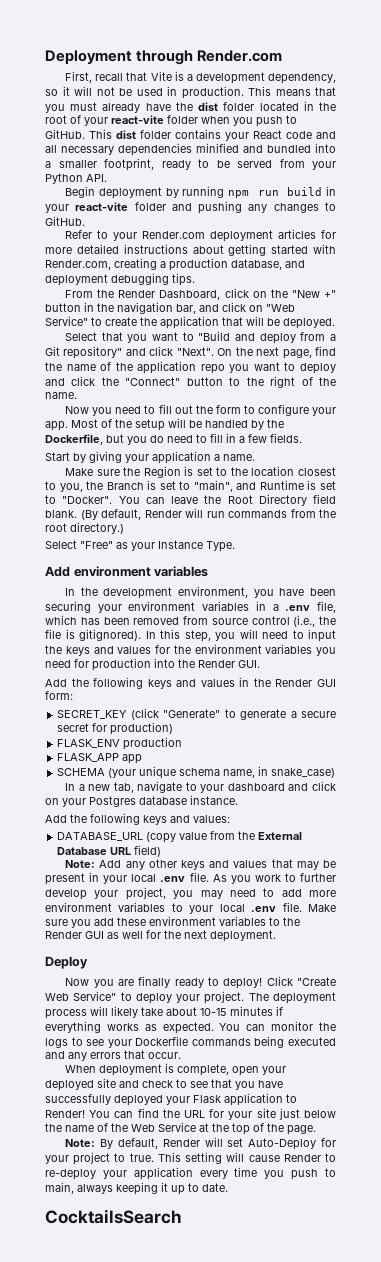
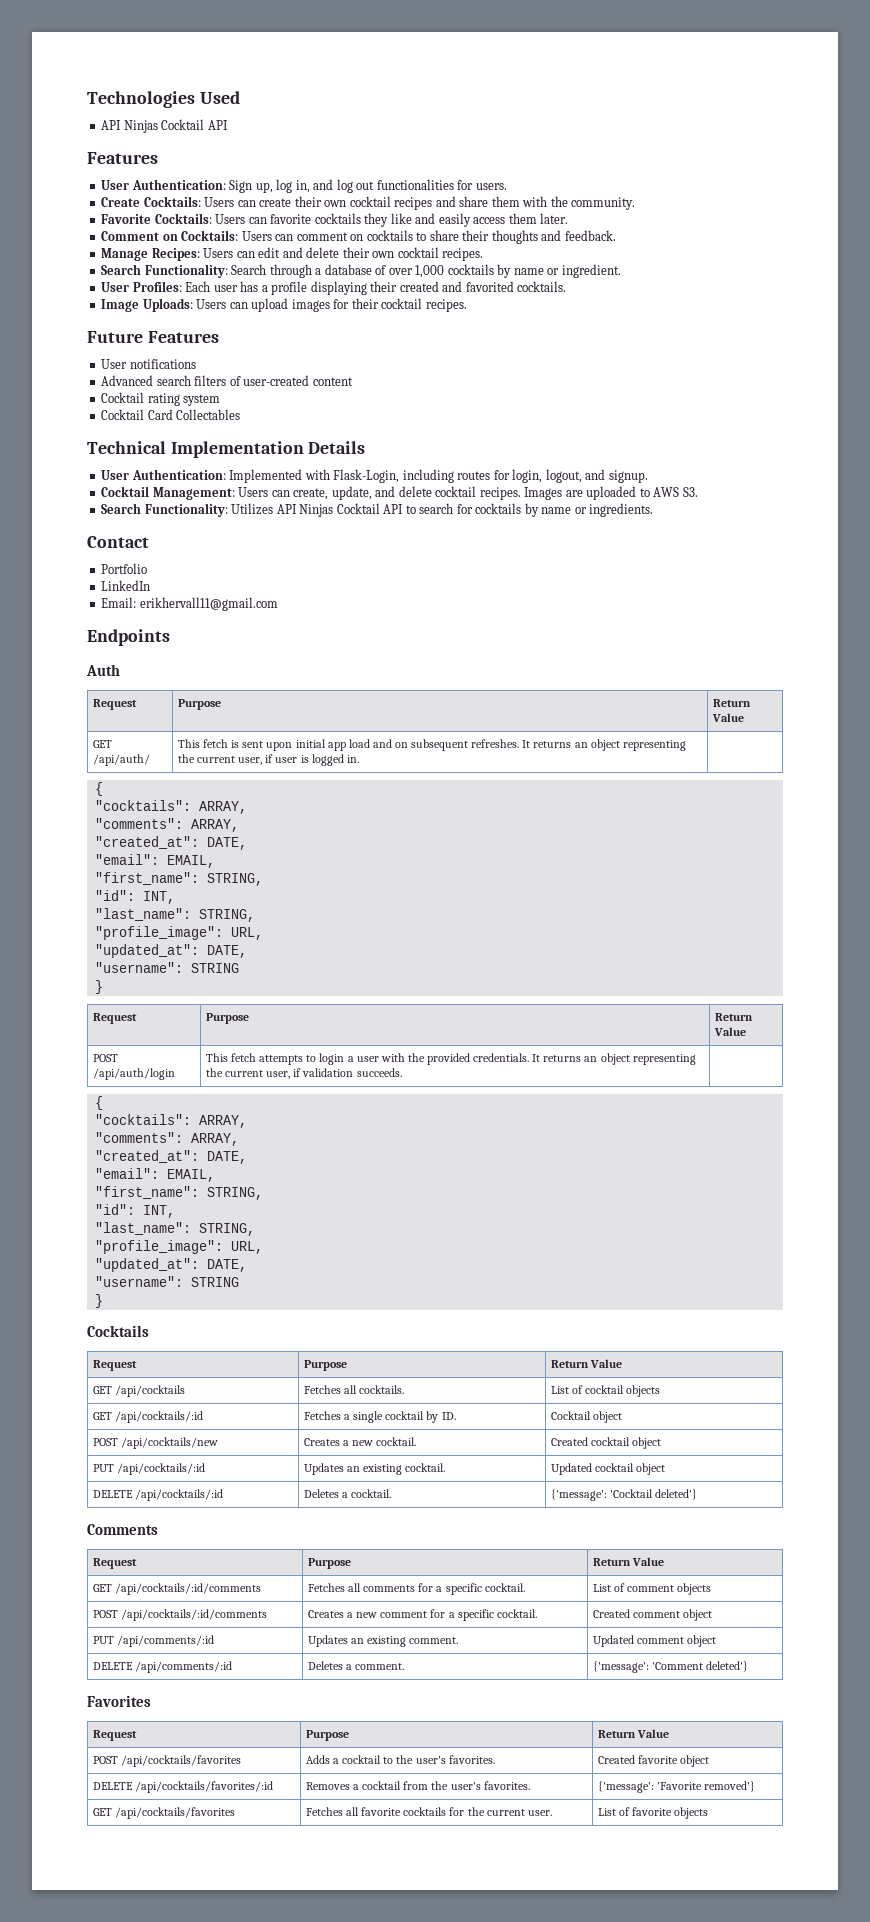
[45,50,283,65] [65,71,336,84] [45,86,336,99] [45,101,336,113] [45,115,297,127] [45,129,336,141] [45,143,336,156] [45,158,336,171] [45,173,107,184] [65,186,336,199] [45,201,336,214] [45,216,85,226] [65,229,336,242] [45,244,336,256] [45,258,305,271] [45,273,195,286] [65,288,336,300] [45,302,295,314] [45,316,335,329] [65,331,336,344] [45,346,337,359] [45,361,336,374] [45,376,337,388] [45,392,77,399] [65,404,336,416] [45,418,284,431] [45,433,302,445] [45,451,255,464] [65,466,336,478] [45,480,336,492] [45,494,336,506] [45,508,336,520] [45,522,124,534] [45,540,235,552] [45,566,209,577] [65,586,336,599] [45,601,337,613] [45,615,336,627] [45,629,336,642] [45,644,336,656] [45,658,260,671] [45,677,336,689] [45,691,73,700] [57,708,336,720] [57,722,174,735] [57,737,183,750] [57,753,143,764] [57,766,336,779] [65,781,336,793] [45,795,238,807] [45,813,230,825] [57,831,303,843] [57,845,162,857] [65,859,337,870] [45,872,336,885] [45,887,336,900] [45,902,336,914] [45,916,300,928] [45,930,276,942] [45,956,88,969] [65,976,336,989] [45,991,336,1004] [45,1006,283,1019] [45,1021,336,1034] [45,1036,336,1048] [45,1050,181,1061] [65,1063,287,1076] [45,1078,283,1091] [45,1093,297,1106] [45,1108,336,1120] [45,1122,316,1135] [65,1137,336,1150] [45,1152,337,1165] [45,1167,336,1180] [45,1182,228,1195] [45,1209,182,1224] Deployment through Render.com // First, recall that Vite is a development dependency, so it will not be used in production. This means that you must already have the dist folder located in the root of your react-vite folder when you push to GitHub. This dist folder contains your React code and all necessary dependencies minified and bundled into a smaller footprint, ready to be served from your Python API. // Begin deployment by running npm run build in your react-vite folder and pushing any changes to GitHub. // Refer to your Render.com deployment articles for more detailed instructions about getting started with Render.com, creating a production database, and deployment debugging tips. // From the Render Dashboard, click on the "New +" button in the navigation bar, and click on "Web Service" to create the application that will be deployed. // Select that you want to "Build and deploy from a Git repository" and click "Next". On the next page, find the name of the application repo you want to deploy and click the "Connect" button to the right of the name. // Now you need to fill out the form to configure your app. Most of the setup will be handled by the Dockerfile, but you do need to fill in a few fields. // Start by giving your application a name. // Make sure the Region is set to the location closest to you, the Branch is set to "main", and Runtime is set to "Docker". You can leave the Root Directory field blank. (By default, Render will run commands from the root directory.) // Select "Free" as your Instance Type. // Add environment variables // In the development environment, you have been securing your environment variables in a .env file, which has been removed from source control (i.e., the file is gitignored). In this step, you will need to input the keys and values for the environment variables you need for production into the Render GUI. // Add the following keys and values in the Render GUI form: // SECRET_KEY (click "Generate" to generate a secure secret for production) // FLASK_ENV production // FLASK_APP app // SCHEMA (your unique schema name, in snake_case) // In a new tab, navigate to your dashboard and click on your Postgres database instance. // Add the following keys and values: // DATABASE_URL (copy value from the External Database URL field) // Note: Add any other keys and values that may be present in your local .env file. As you work to further develop your project, you may need to add more environment variables to your local .env file. Make sure you add these environment variables to the Render GUI as well for the next deployment. // Deploy // Now you are finally ready to deploy! Click "Create Web Service" to deploy your project. The deployment process will likely take about 10-15 minutes if everything works as expected. You can monitor the logs to see your Dockerfile commands being executed and any errors that occur. // When deployment is complete, open your deployed site and check to see that you have successfully deployed your Flask application to Render! You can find the URL for your site just below the name of the Web Service at the top of the page. // Note: By default, Render will set Auto-Deploy for your project to true. This setting will cause Render to re-deploy your application every time you push to main, always keeping it up to date. // CocktailsSearch -> [87,91,240,108] [101,119,228,133] [87,152,158,164] [101,179,507,193] [101,196,636,210] [101,213,569,227] [101,230,616,244] [101,247,484,261] [101,264,621,278] [101,281,567,295] [101,298,467,312] [87,331,219,343] [101,359,196,369] [101,375,353,386] [101,392,221,406] [101,409,241,420] [87,441,366,458] [101,469,648,483] [101,486,698,500] [101,503,654,517] [87,536,149,548] [101,563,148,574] [101,580,151,591] [101,597,278,611] [87,629,170,646] [86,664,120,676] [93,699,138,710] [178,699,222,710] [713,699,752,707] [712,713,745,722] [93,740,113,748] [93,754,151,766] [178,739,686,751] [178,754,359,766] [94,782,103,796] [94,800,247,814] [94,818,239,832] [94,836,247,850] [94,854,215,868] [94,872,263,886] [94,890,175,904] [94,908,255,922] [94,926,263,940] [94,944,247,958] [94,962,239,973] [94,980,103,994] [93,1013,138,1024] [206,1013,250,1024] [715,1013,754,1021] [714,1027,747,1036] [93,1054,119,1062] [93,1068,176,1080] [206,1053,696,1065] [206,1068,402,1079] [94,1096,103,1110] [94,1114,247,1128] [94,1132,239,1146] [94,1150,247,1164] [94,1168,215,1182] [94,1186,263,1200] [94,1204,175,1218] [94,1222,255,1236] [94,1240,263,1254] [94,1258,247,1272] [94,1276,239,1287] [94,1294,103,1308] [87,1325,149,1337] [93,1360,138,1371] [304,1360,348,1371] [551,1359,623,1368] [93,1385,186,1397] [304,1385,405,1394] [551,1385,661,1397] [93,1411,204,1423] [304,1411,456,1423] [551,1411,623,1423] [93,1437,219,1449] [304,1437,417,1446] [551,1437,662,1449] [93,1463,206,1475] [304,1463,446,1475] [551,1463,666,1475] [93,1489,224,1501] [304,1489,392,1498] [551,1489,698,1501] [87,1524,158,1535] [93,1558,138,1569] [308,1558,352,1569] [593,1557,665,1566] [93,1583,262,1595] [308,1583,525,1595] [593,1583,712,1595] [93,1609,268,1621] [308,1609,537,1621] [593,1609,713,1621] [93,1635,215,1647] [308,1635,459,1647] [593,1635,717,1647] [93,1661,233,1673] [308,1661,405,1670] [593,1661,749,1673] [87,1695,151,1707] [93,1730,138,1741] [306,1730,350,1741] [598,1729,670,1738] [93,1755,242,1767] [306,1755,495,1764] [598,1755,710,1767] [93,1781,274,1793] [306,1781,530,1790] [598,1781,756,1793] [93,1807,236,1819] [306,1807,552,1816] [598,1807,709,1819] Technologies Used // API Ninjas Cocktail API // Features // User Authentication: Sign up, log in, and log out functionalities for users. // Create Cocktails: Users can create their own cocktail recipes and share them with the community. // Favorite Cocktails: Users can favorite cocktails they like and easily access them later. // Comment on Cocktails: Users can comment on cocktails to share their thoughts and feedback. // Manage Recipes: Users can edit and delete their own cocktail recipes. // Search Functionality: Search through a database of over 1,000 cocktails by name or ingredient. // User Profiles: Each user has a profile displaying their created and favorited cocktails. // Image Uploads: Users can upload images for their cocktail recipes. // Future Features // User notifications // Advanced search filters of user-created content // Cocktail rating system // Cocktail Card Collectables // Technical Implementation Details // User Authentication: Implemented with Flask-Login, including routes for login, logout, and signup. // Cocktail Management: Users can create, update, and delete cocktail recipes. Images are uploaded to AWS S3. // Search Functionality: Utilizes API Ninjas Cocktail API to search for cocktails by name or ingredients. // Contact // Portfolio // LinkedIn // Email: erikhervall11@gmail.com // Endpoints // Auth // Request | Purpose | Return Value // GET /api/auth/ | This fetch is sent upon initial app load and on subsequent refreshes. It returns an object representing the current user, if user is logged in. | // { // "cocktails": ARRAY, // "comments": ARRAY, // "created_at": DATE, // "email": EMAIL, // "first_name": STRING, // "id": INT, // "last_name": STRING, // "profile_image": URL, // "updated_at": DATE, // "username": STRING // } // Request | Purpose | Return Value // POST /api/auth/login | This fetch attempts to login a user with the provided credentials. It returns an object representing the current user, if validation succeeds. | // { // "cocktails": ARRAY, // "comments": ARRAY, // "created_at": DATE, // "email": EMAIL, // "first_name": STRING, // "id": INT, // "last_name": STRING, // "profile_image": URL, // "updated_at": DATE, // "username": STRING // } // Cocktails // Request | Purpose | Return Value // GET /api/cocktails | Fetches all cocktails. | List of cocktail objects // GET /api/cocktails/:id | Fetches a single cocktail by ID. | Cocktail object // POST /api/cocktails/new | Creates a new cocktail. | Created cocktail object // PUT /api/cocktails/:id | Updates an existing cocktail. | Updated cocktail object // DELETE /api/cocktails/:id | Deletes a cocktail. | {'message': 'Cocktail deleted'} // Comments // Request | Purpose | Return Value // GET /api/cocktails/:id/comments | Fetches all comments for a specific cocktail. | List of comment objects // POST /api/cocktails/:id/comments | Creates a new comment for a specific cocktail. | Created comment object // PUT /api/comments/:id | Updates an existing comment. | Updated comment object // DELETE /api/comments/:id | Deletes a comment. | {'message': 'Comment deleted'} // Favorites // Request | Purpose | Return Value // POST /api/cocktails/favorites | Adds a cocktail to the user's favorites. | Created favorite object // DELETE /api/cocktails/favorites/:id | Removes a cocktail from the user's favorites. | {'message': 'Favorite removed'} // GET /api/cocktails/favorites | Fetches all favorite cocktails for the current user. | List of favorite objects

